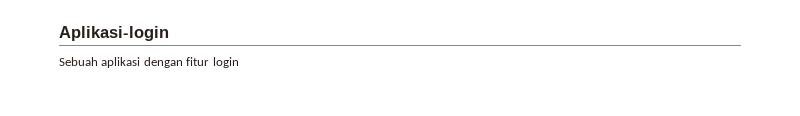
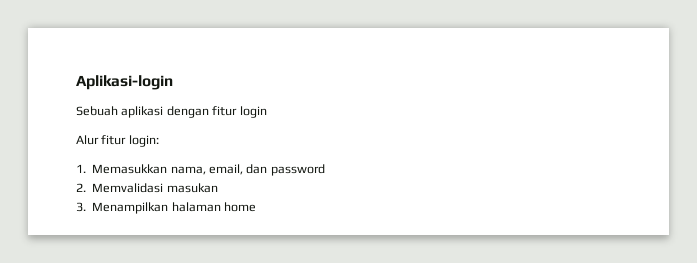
(239, 62) none -> [76,135,159,147] [76,164,325,176] [76,183,218,193] [76,202,256,214] // Alur fitur login: // 1. Memasukkan nama, email, dan password // 2. Memvalidasi masukan // 3. Menampilkan halaman home

